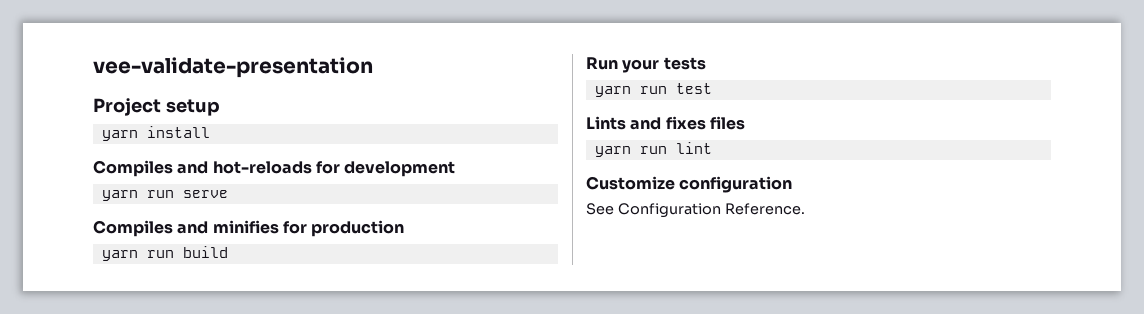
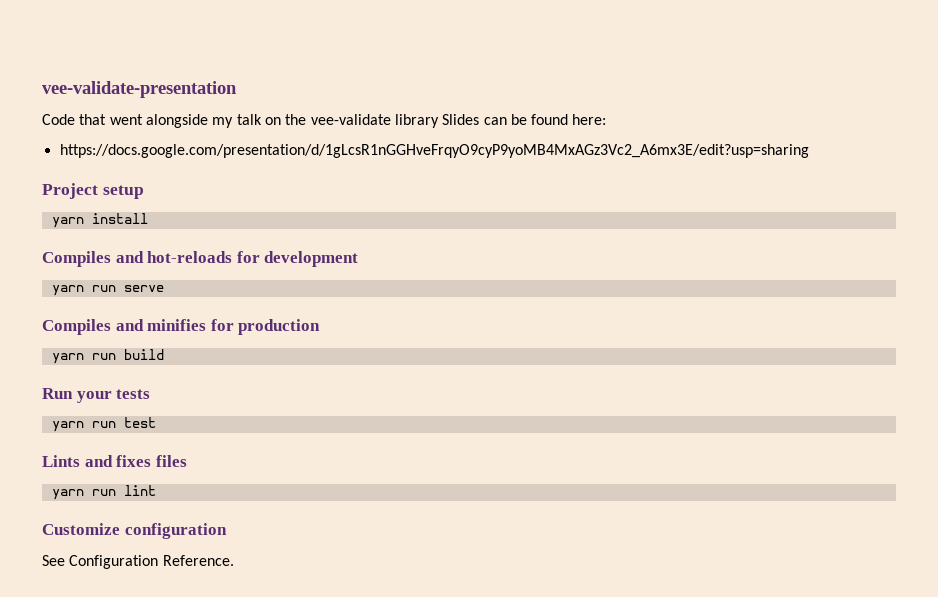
(373, 67) none -> [42,114,607,128] [59,144,809,158] // Code that went alongside my talk on the vee-validate library Slides can be found here: // https://docs.google.com/presentation/d/1gLcsR1nGGHveFrqyO9cyP9yoMB4MxAGz3Vc2_A6mx3E/edit?usp=sharing

